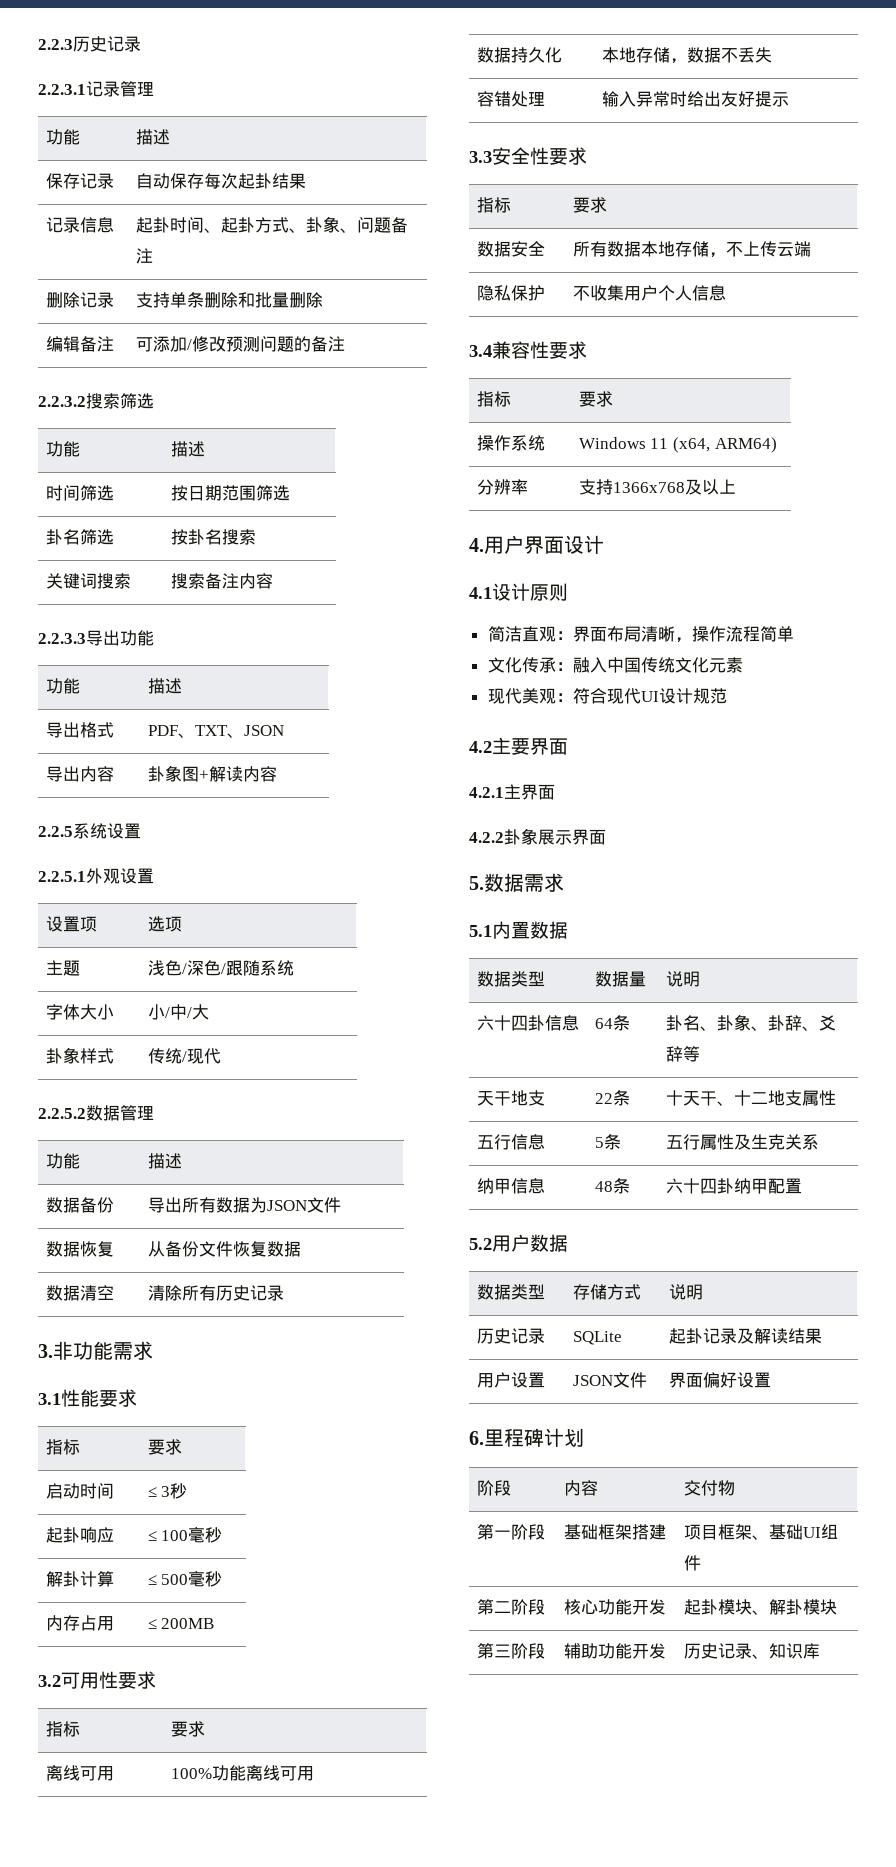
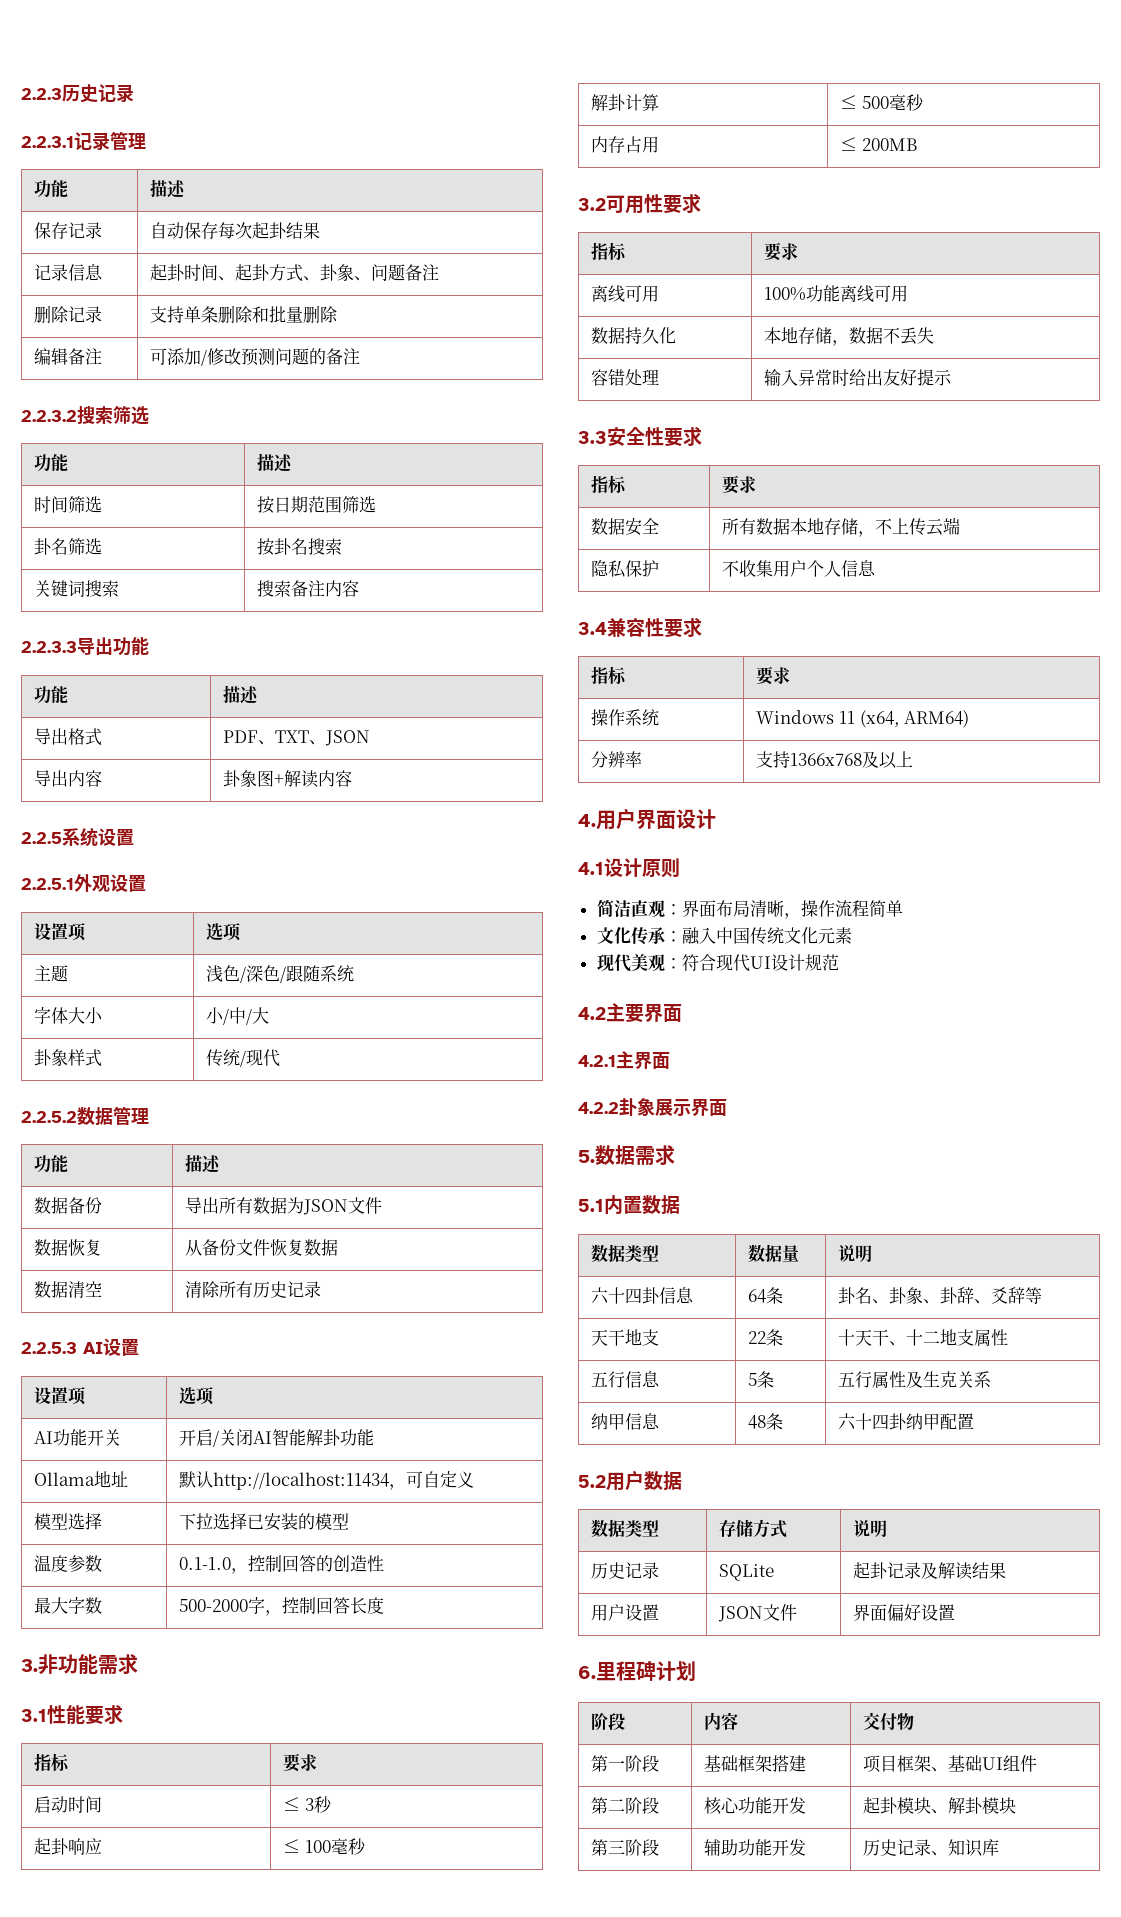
(284, 1293) none -> [21,1338,139,1356] [34,1387,87,1405] [179,1387,215,1405] [34,1429,122,1446] [179,1429,375,1447] [34,1471,129,1488] [179,1471,475,1490] [34,1512,103,1530] [179,1512,350,1531] [34,1555,103,1572] [179,1555,385,1574] [34,1597,103,1614] [179,1597,385,1616] // 2.2.5.3 AI设置 // 设置项 | 选项 // AI功能开关 | 开启/关闭AI智能解卦功能 // Ollama地址 | 默认http://localhost:11434，可自定义 // 模型选择 | 下拉选择已安装的模型 // 温度参数 | 0.1-1.0，控制回答的创造性 // 最大字数 | 500-2000字，控制回答长度

